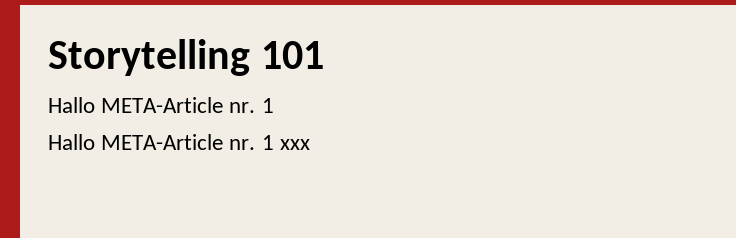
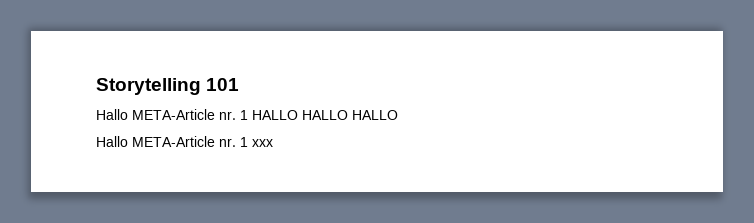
(274, 105) none -> [252,110,398,120] HALLO HALLO HALLO

